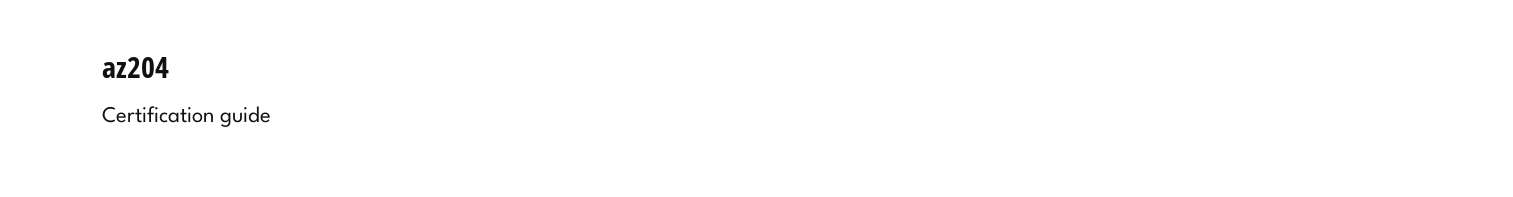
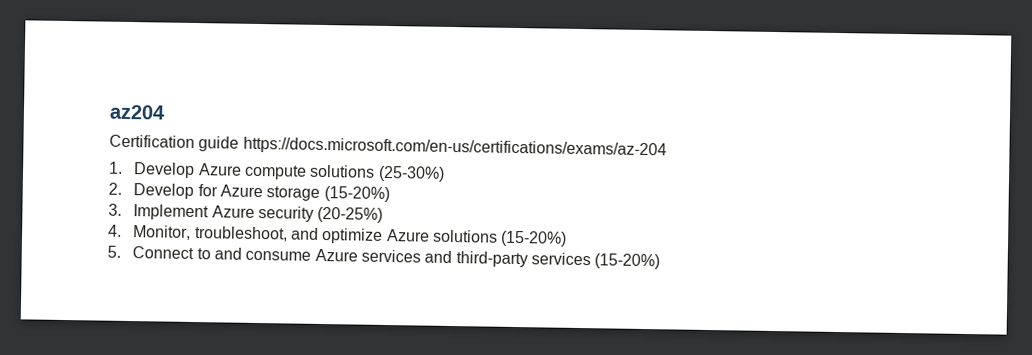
(272, 116) none -> [242,136,667,159] [109,161,445,182] [108,182,390,203] [108,203,384,223] [108,224,568,247] [107,245,661,270] https://docs.microsoft.com/en-us/certifications/exams/az-204 // 1. Develop Azure compute solutions (25-30%) // 2. Develop for Azure storage (15-20%) // 3. Implement Azure security (20-25%) // 4. Monitor, troubleshoot, and optimize Azure solutions (15-20%) // 5. Connect to and consume Azure services and third-party services (15-20%)

